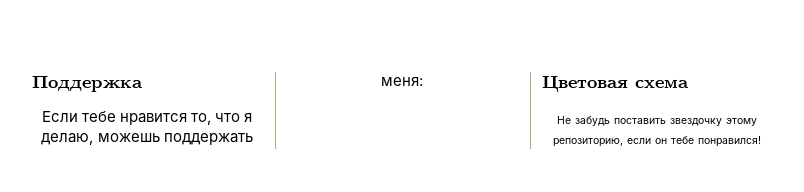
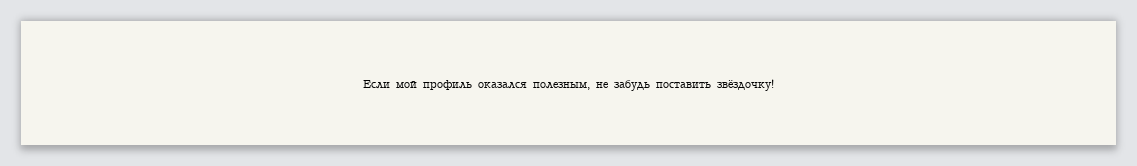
[32,76,143,92] [41,111,253,125] [41,133,253,145] [381,77,423,86] [542,76,689,92] [556,116,758,126] [552,136,762,147] Поддержка // Если тебе нравится то, что я делаю, можешь поддержать меня: // Цветовая схема // Не забудь поставить звездочку этому репозиторию, если он тебе понравился! -> [363,79,774,91] Если мой профиль оказался полезным, не забудь поставить звёздочку!

